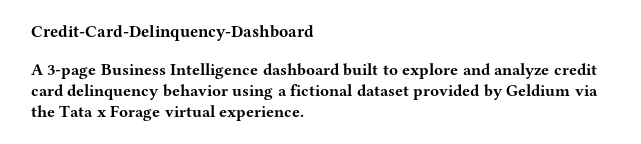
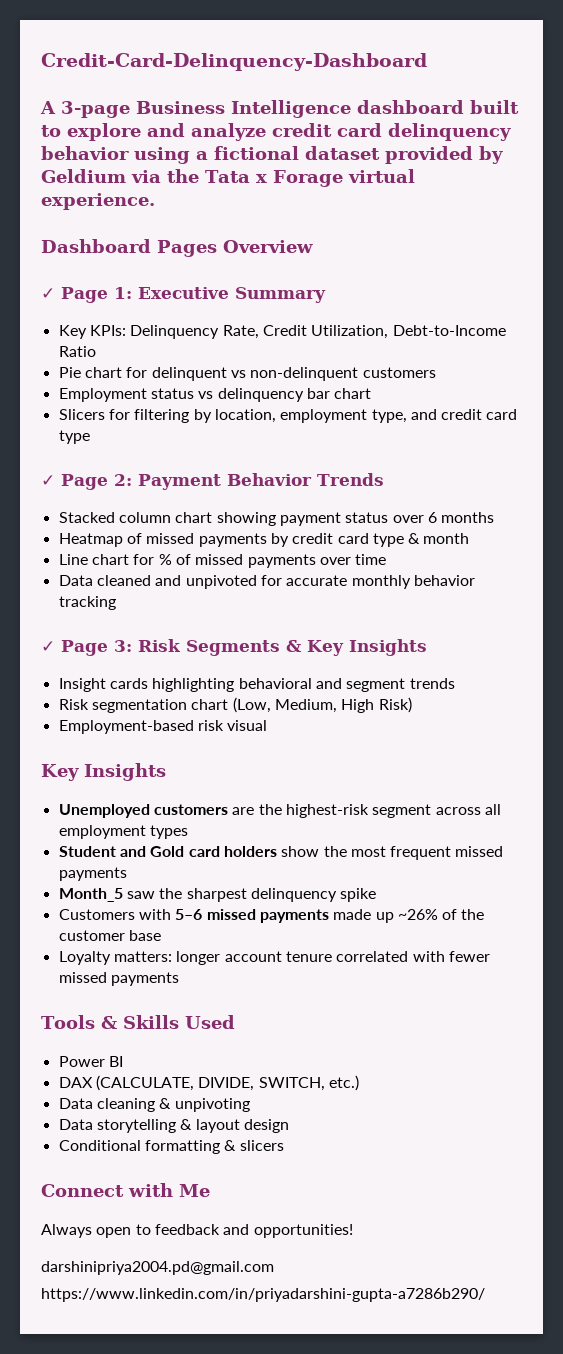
(305, 113) none -> [41,239,313,257] [41,287,326,303] [58,325,506,339] [58,346,96,357] [58,367,436,381] [58,388,372,402] [58,409,518,423] [58,430,90,444] [41,473,384,490] [58,512,495,526] [58,533,470,547] [58,554,387,568] [58,575,475,589] [58,596,116,610] [41,639,427,656] [58,678,455,692] [58,697,412,713] [58,720,268,734] [41,763,166,781] [58,804,501,818] [58,825,188,839] [58,846,504,860] [58,867,127,881] [58,888,377,902] [58,909,485,923] [58,930,161,941] [58,951,490,965] [58,972,179,986] [41,1015,235,1029] [58,1056,123,1067] [58,1075,359,1091] [58,1098,250,1112] [58,1119,289,1133] [58,1140,284,1154] [41,1183,210,1197] [41,1224,353,1238] [41,1261,274,1275] [41,1288,485,1302] // Dashboard Pages Overview // ✓ Page 1: Executive Summary // Key KPIs: Delinquency Rate, Credit Utilization, Debt-to-Income Ratio // Pie chart for delinquent vs non-delinquent customers // Employment status vs delinquency bar chart // Slicers for filtering by location, employment type, and credit card type // ✓ Page 2: Payment Behavior Trends // Stacked column chart showing payment status over 6 months // Heatmap of missed payments by credit card type & month // Line chart for % of missed payments over time // Data cleaned and unpivoted for accurate monthly behavior tracking // ✓ Page 3: Risk Segments & Key Insights // Insight cards highlighting behavioral and segment trends // Risk segmentation chart (Low, Medium, High Risk) // Employment-based risk visual // Key Insights // Unemployed customers are the highest-risk segment across all employment types // Student and Gold card holders show the most frequent missed payments // Month_5 saw the sharpest delinquency spike // Customers with 5–6 missed payments made up ~26% of the customer base // Loyalty matters: longer account tenure correlated with fewer missed payments // Tools & Skills Used // Power BI // DAX (CALCULATE, DIVIDE, SWITCH, etc.) // Data cleaning & unpivoting // Data storytelling & layout design // Conditional formatting & slicers // Connect with Me // Always open to feedback and opportunities! // darshinipriya2004.pd@gmail.com // https://www.linkedin.com/in/priyadarshini-gupta-a7286b290/

